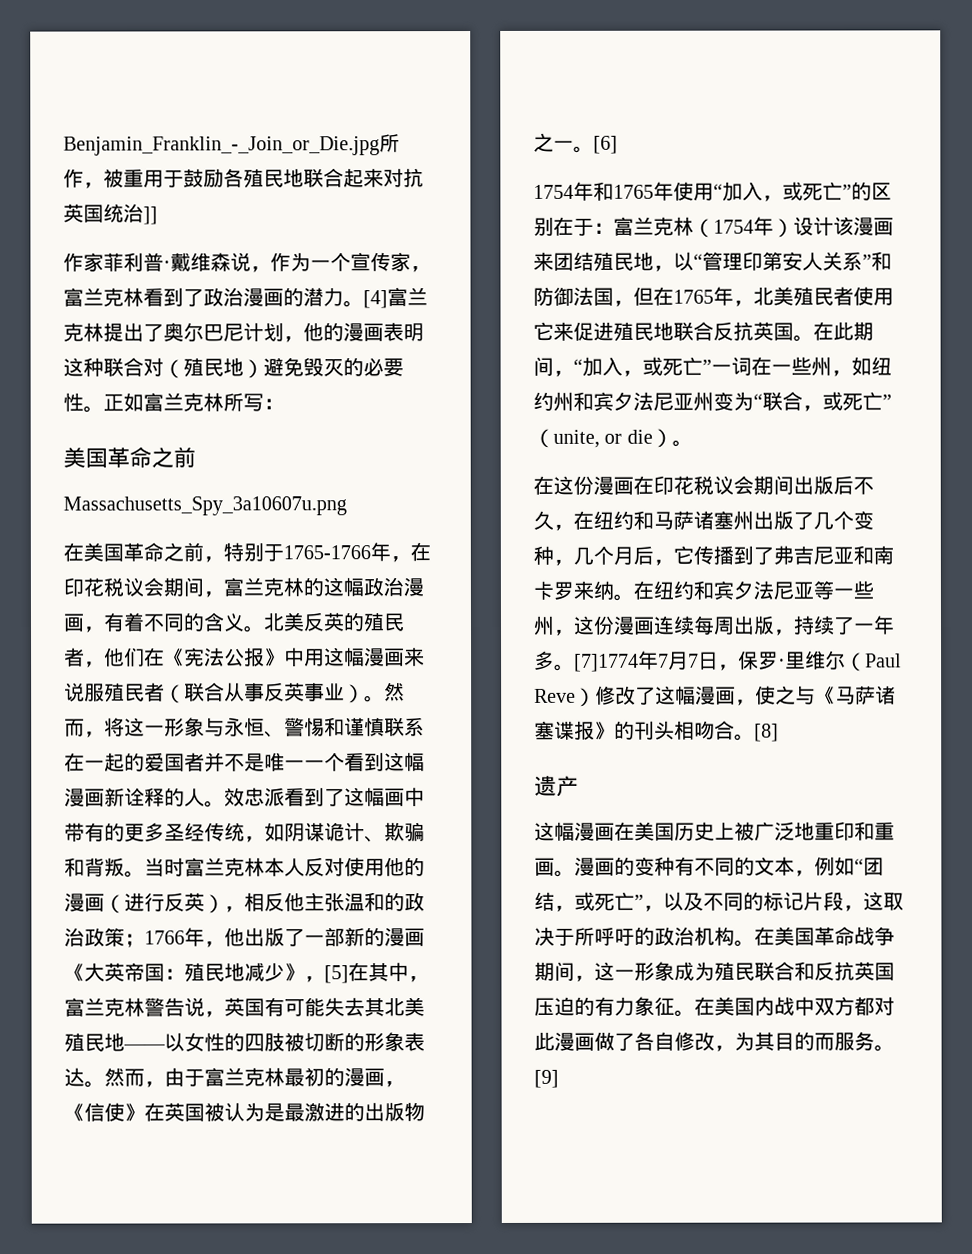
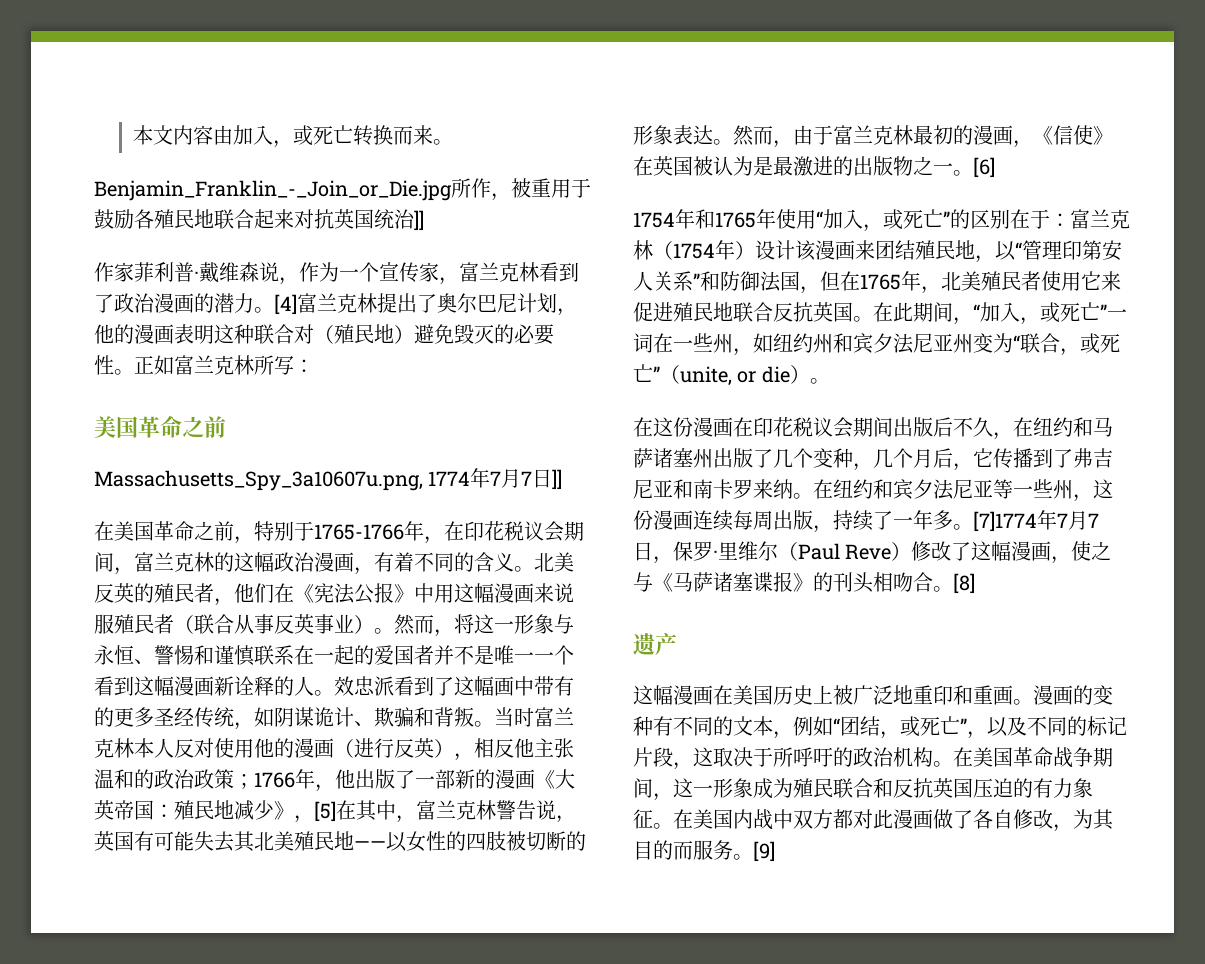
(63, 146) none -> [132,125,453,148] 本文内容由加入，或死亡转换而来。 //
[63,496,347,516] Massachusetts_Spy_3a10607u.png -> [94,468,563,491] Massachusetts_Spy_3a10607u.png, 1774年7月7日]]

